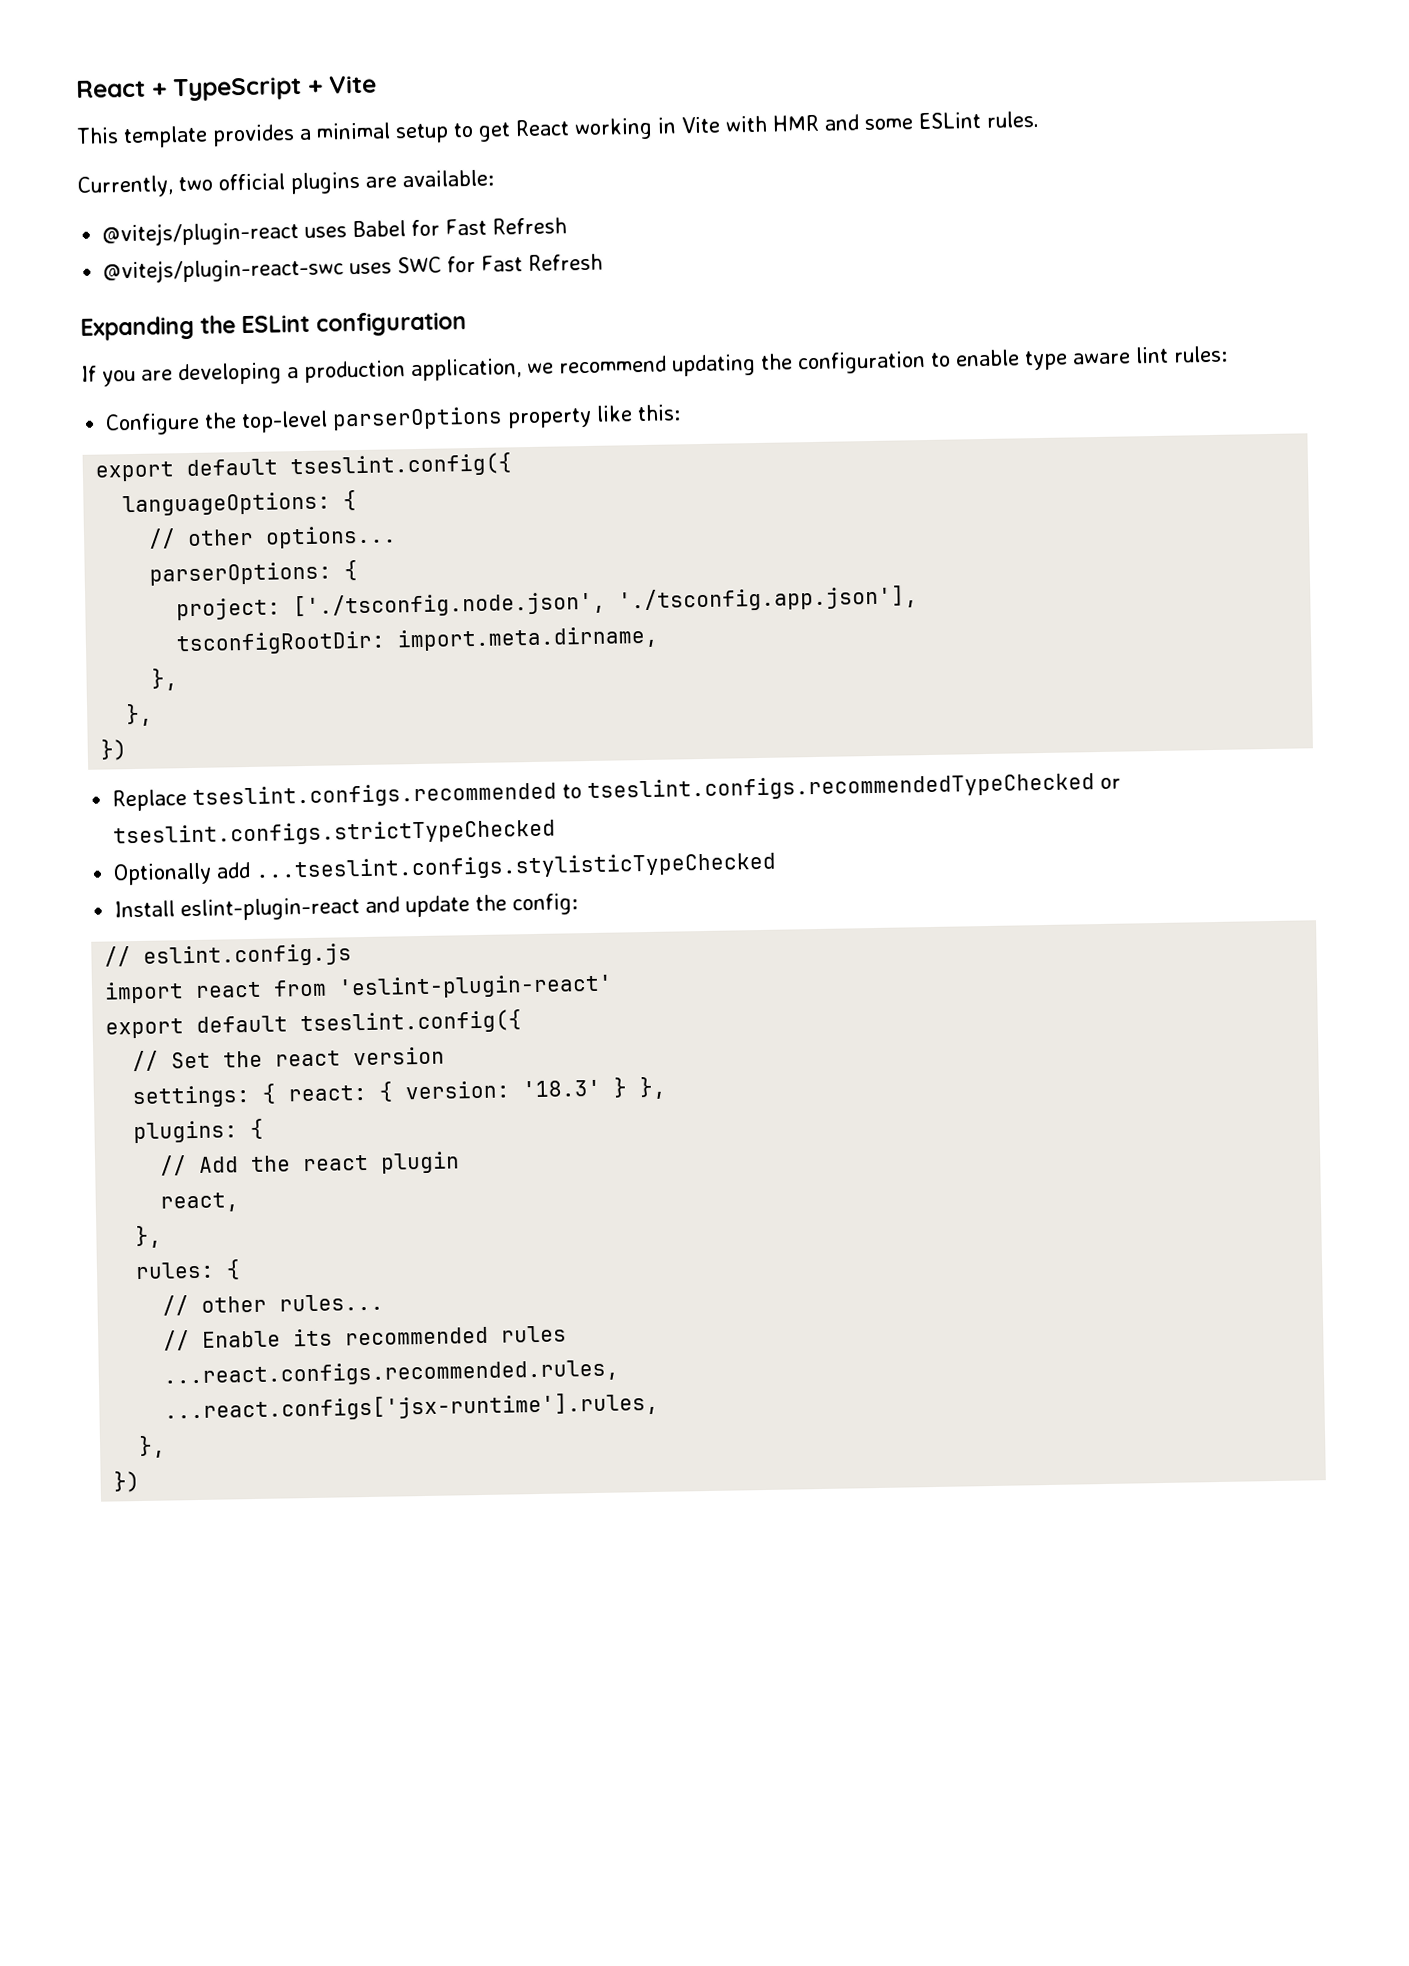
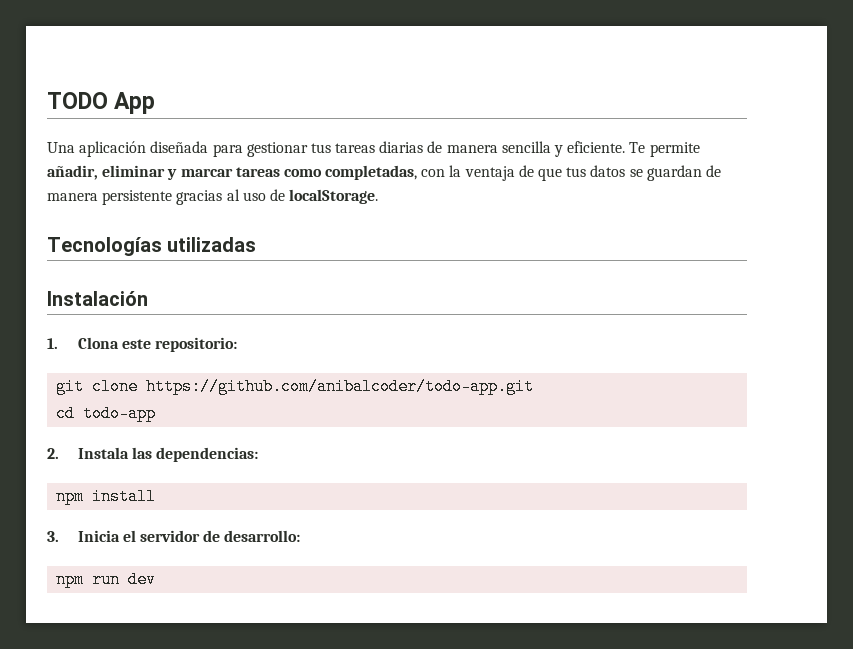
[76,75,377,102] [76,110,1039,149] [77,169,494,198] [102,217,568,247] [103,253,604,284] [80,311,467,341] [81,345,1228,387] [105,404,682,436] [95,452,514,482] [122,490,358,517] [148,525,398,549] [149,560,359,586] [176,585,919,621] [176,625,660,656] [151,668,179,691] [125,703,154,727] [100,739,128,761] [112,772,1122,812] [113,818,557,848] [113,851,778,886] [114,893,579,922] [104,943,353,968] [104,973,614,1004] [105,1009,523,1039] [132,1046,446,1072] [132,1076,668,1109] [133,1118,265,1144] [159,1151,461,1176] [160,1192,240,1213] [135,1225,163,1249] [135,1259,242,1280] [162,1293,385,1316] [163,1325,568,1351] [163,1358,620,1388] [164,1391,660,1423] [138,1435,167,1459] [113,1471,141,1493] React + TypeScript + Vite // This template provides a minimal setup to get React working in Vite with HMR and some ESLint rules. // Currently, two official plugins are available: // @vitejs/plugin-react uses Babel for Fast Refresh // @vitejs/plugin-react-swc uses SWC for Fast Refresh // Expanding the ESLint configuration // If you are developing a production application, we recommend updating the configuration to enable type aware lint rules: // Configure the top-level parserOptions property like this: // export default tseslint.config({ // languageOptions: { // // other options... // parserOptions: { // project: ['./tsconfig.node.json', './tsconfig.app.json'], // tsconfigRootDir: import.meta.dirname, // }, // }, // }) // Replace tseslint.configs.recommended to tseslint.configs.recommendedTypeChecked or tseslint.configs.strictTypeChecked // Optionally add ...tseslint.configs.stylisticTypeChecked // Install eslint-plugin-react and update the config: // // eslint.config.js // import react from 'eslint-plugin-react' // export default tseslint.config({ // // Set the react version // settings: { react: { version: '18.3' } }, // plugins: { // // Add the react plugin // react, // }, // rules: { // // other rules... // // Enable its recommended rules // ...react.configs.recommended.rules, // ...react.configs['jsx-runtime'].rules, // }, // }) -> [47,92,156,114] [47,141,700,157] [47,165,721,181] [47,189,379,205] [47,237,257,256] [47,291,148,306] [47,337,238,352] [56,378,535,395] [56,405,157,422] [47,447,259,462] [56,488,157,505] [47,530,301,542] [56,571,157,588] TODO App // Una aplicación diseñada para gestionar tus tareas diarias de manera sencilla y eficiente. Te permite añadir, eliminar y marcar tareas como completadas, con la ventaja de que tus datos se guardan de manera persistente gracias al uso de localStorage. // Tecnologías utilizadas // Instalación // 1. Clona este repositorio: // git clone https://github.com/anibalcoder/todo-app.git // cd todo-app // 2. Instala las dependencias: // npm install // 3. Inicia el servidor de desarrollo: // npm run dev

